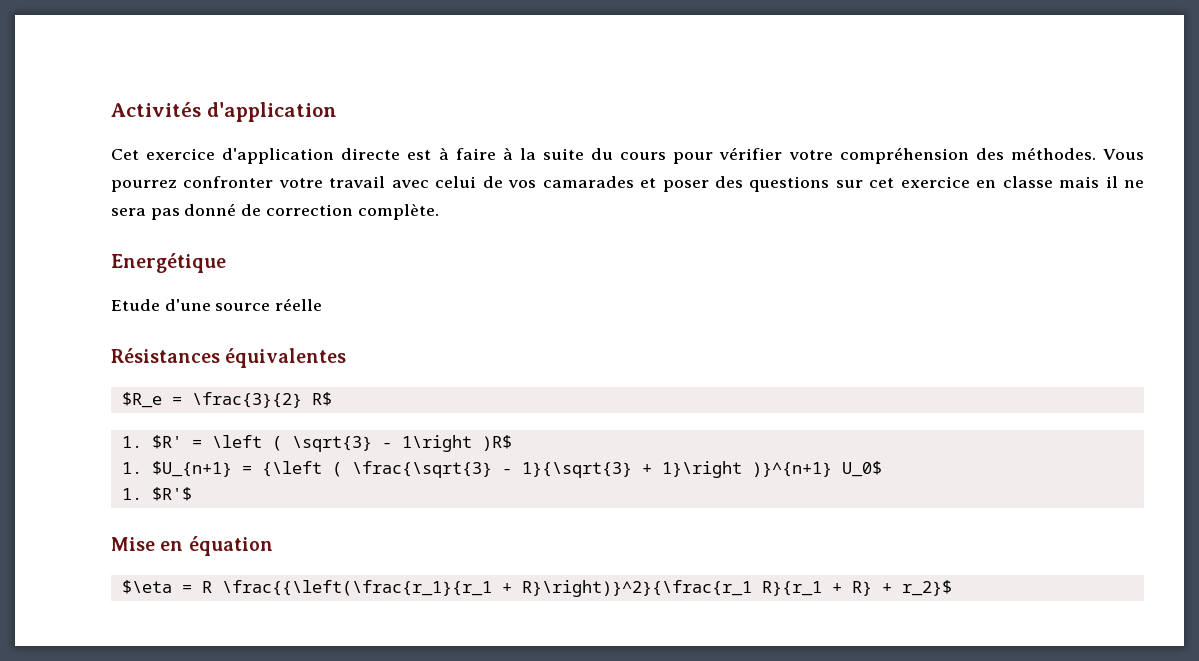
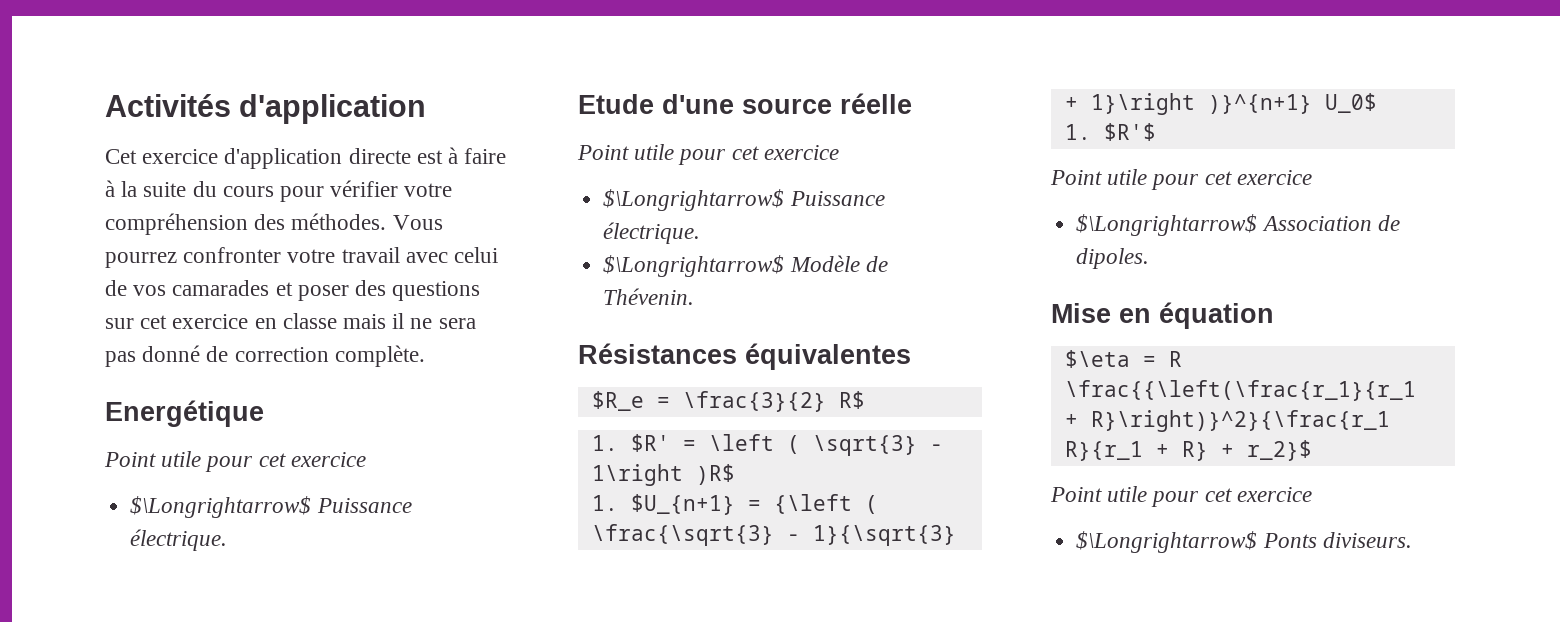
[111,298,323,311] Etude d'une source réelle -> [104,451,366,472] [130,496,412,518] [130,529,228,551] [578,93,912,114] [577,144,839,165] [603,189,885,211] [603,222,701,244] [603,255,888,277] [603,288,695,305] Point utile pour cet exercice // $\Longrightarrow$ Puissance électrique. // Etude d'une source réelle // Point utile pour cet exercice // $\Longrightarrow$ Puissance électrique. // $\Longrightarrow$ Modèle de Thévenin.
(192, 494) none -> [1050,169,1312,190] [1076,214,1400,236] [1076,248,1150,269] // Point utile pour cet exercice // $\Longrightarrow$ Association de dipoles.
(952, 588) none -> [1050,486,1312,507] [1076,531,1412,553] // Point utile pour cet exercice // $\Longrightarrow$ Ponts diviseurs.

